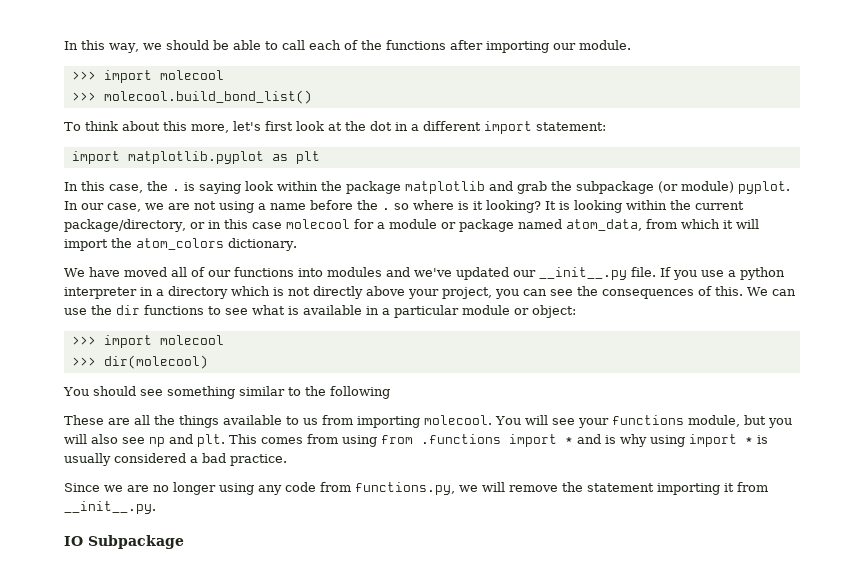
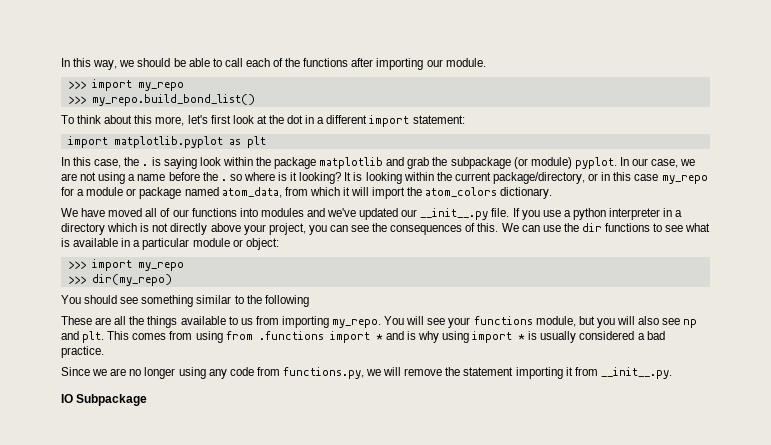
[159,70,224,80] [71,90,312,104] molecool // >>> molecool.build_bond_list() -> [137,82,184,91] [67,94,255,106] my_repo // >>> my_repo.build_bond_list()
[285,219,350,229] molecool -> [661,175,708,184] my_repo
[159,335,224,345] [71,355,208,369] molecool // >>> dir(molecool) -> [137,262,184,271] [67,274,172,286] my_repo // >>> dir(my_repo)
[424,415,492,425] molecool. -> [332,319,382,328] my_repo.

